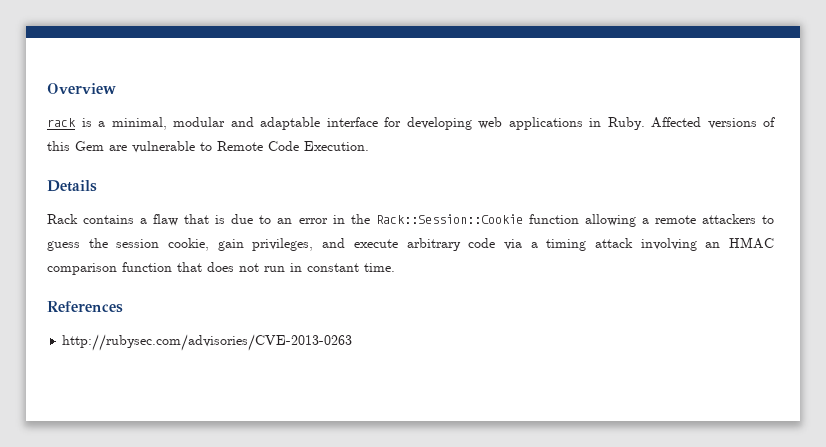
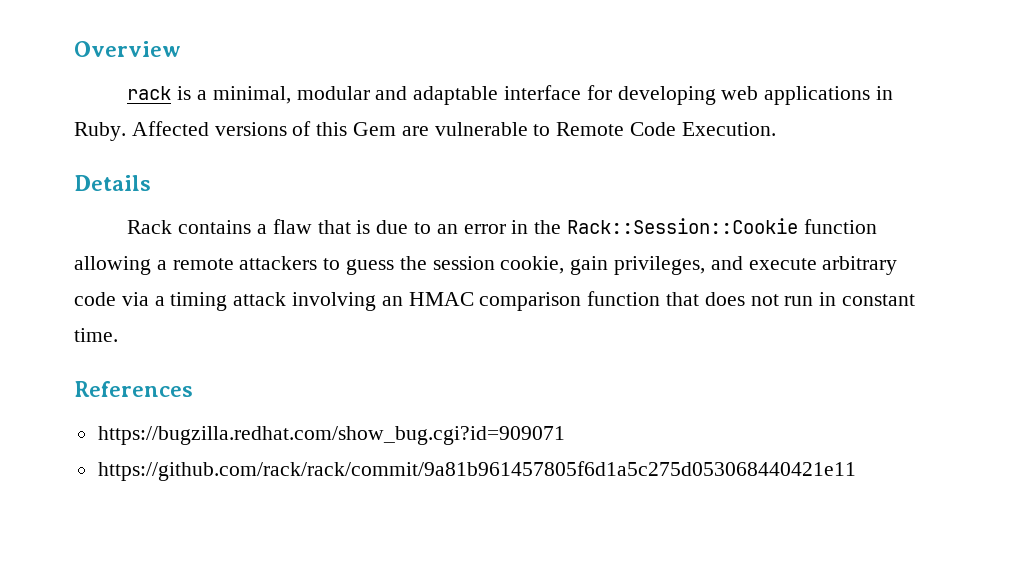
[62,334,353,351] http://rubysec.com/advisories/CVE-2013-0263 -> [97,426,565,445] [97,461,856,481] https://bugzilla.redhat.com/show_bug.cgi?id=909071 // https://github.com/rack/rack/commit/9a81b961457805f6d1a5c275d053068440421e11

